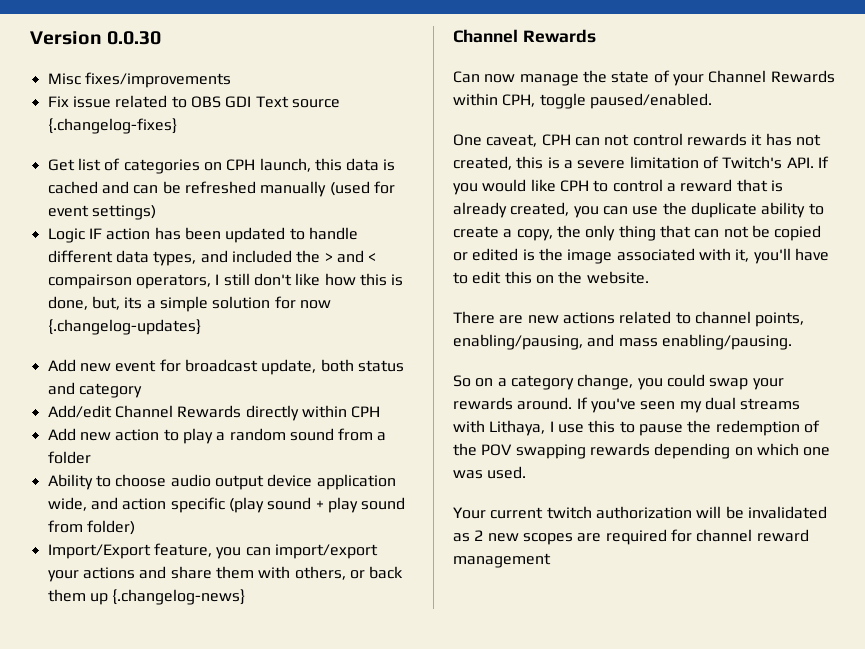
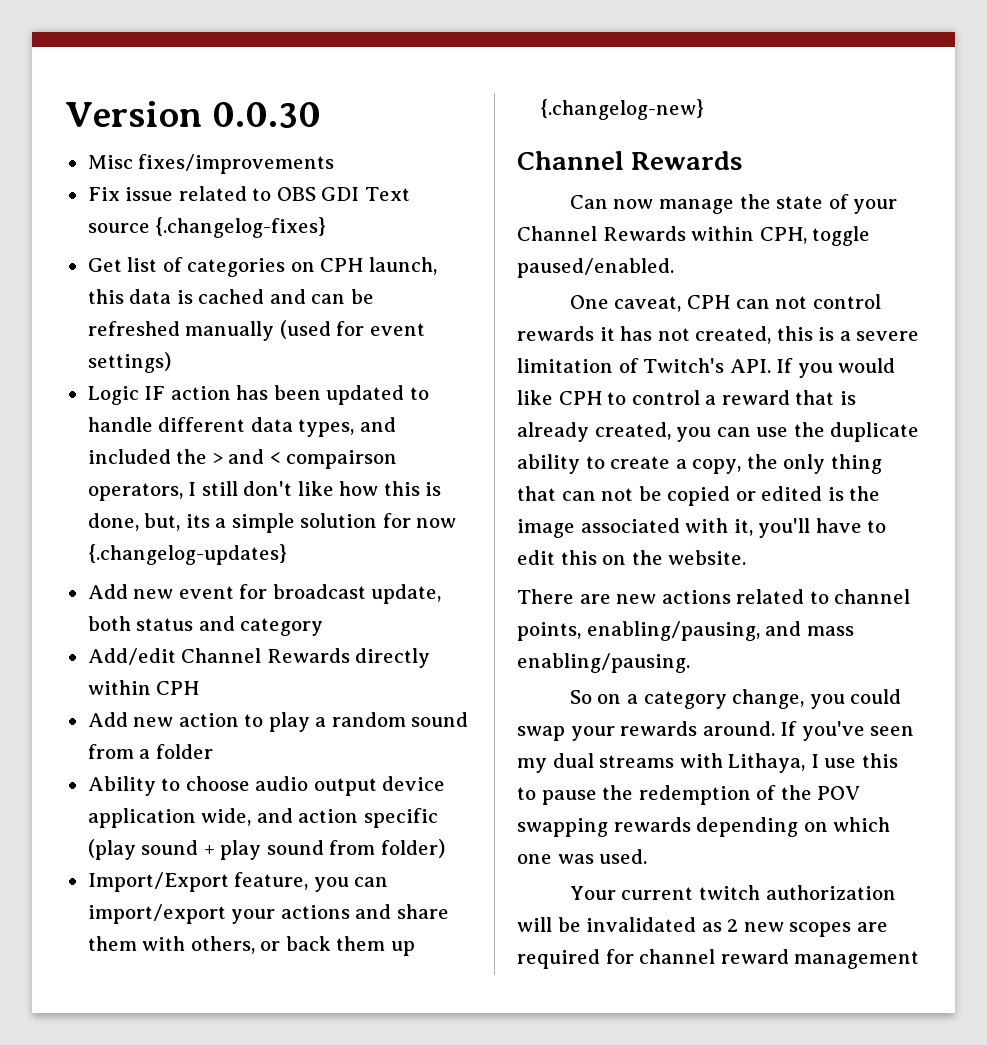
[112,589,246,605] {.changelog-news} -> [539,99,704,120] {.changelog-new}

